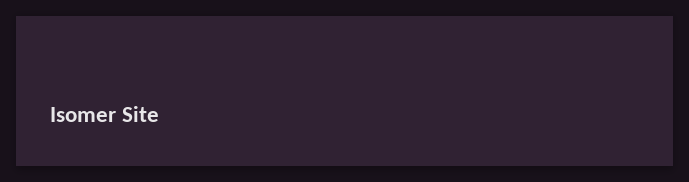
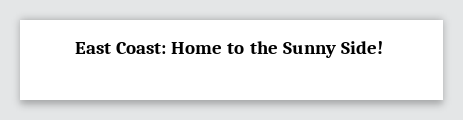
[50,106,160,122] Isomer Site -> [75,41,383,58] East Coast: Home to the Sunny Side!

